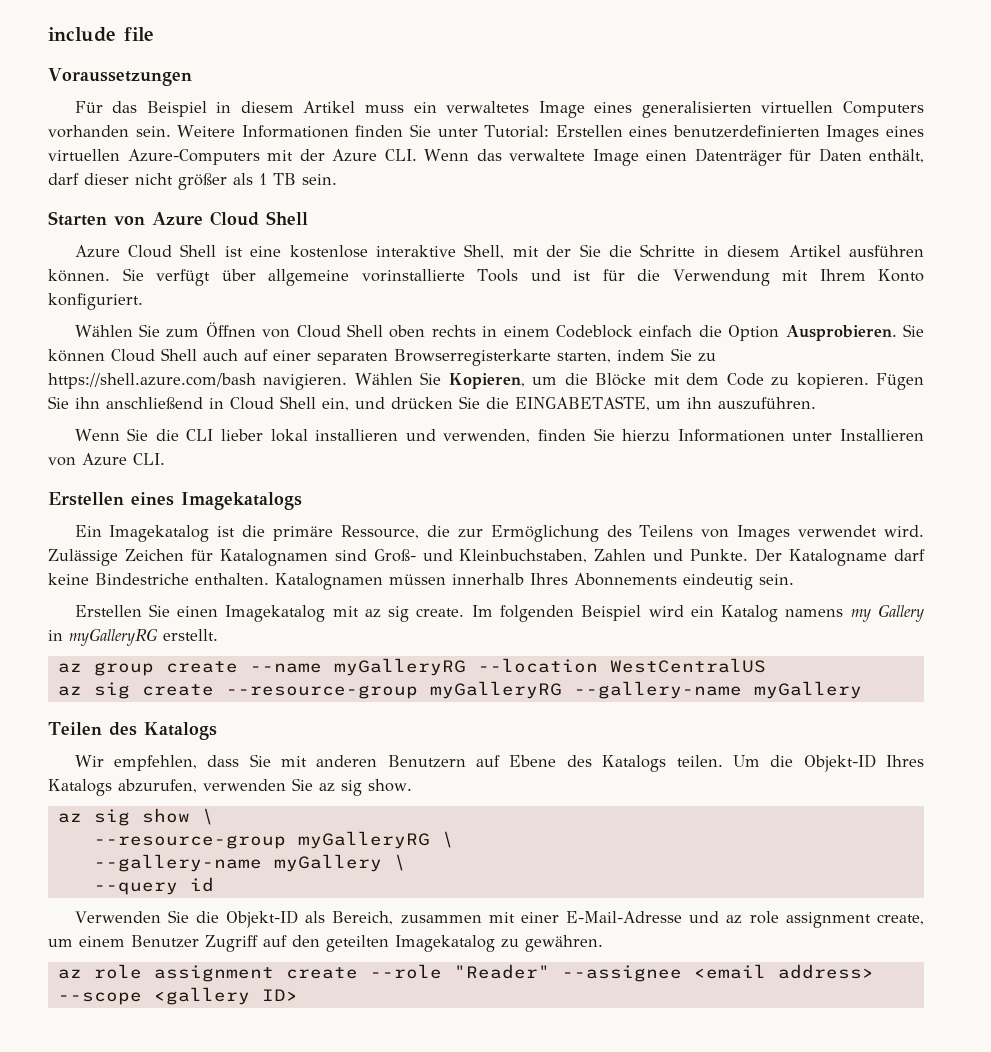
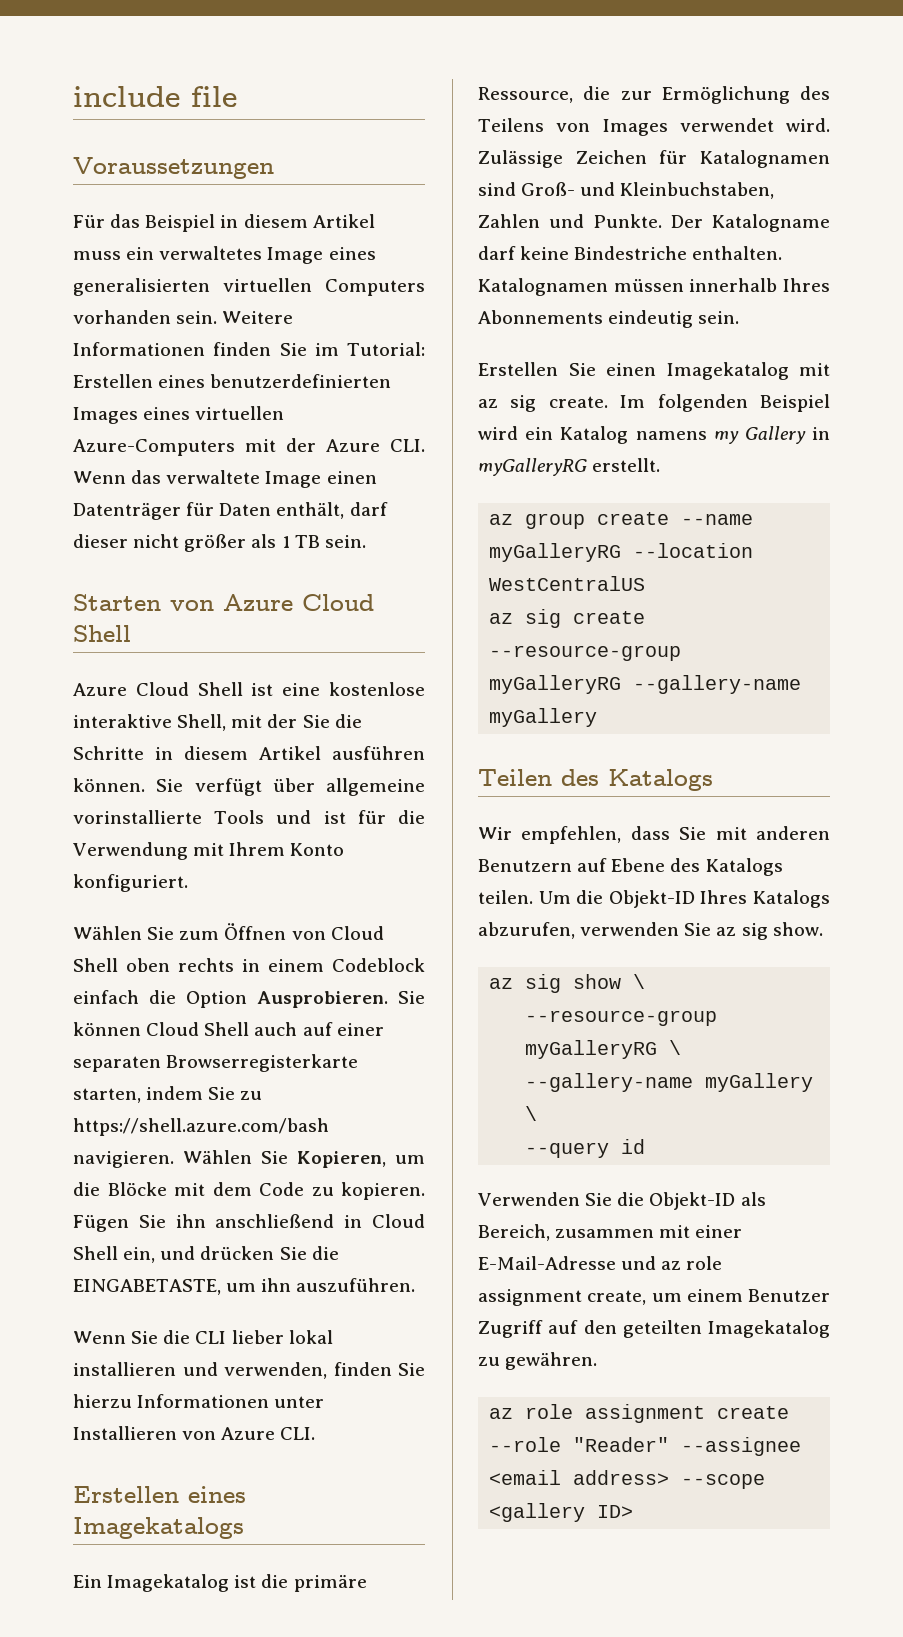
[437,128,478,137] unter -> [314,343,339,356] im

